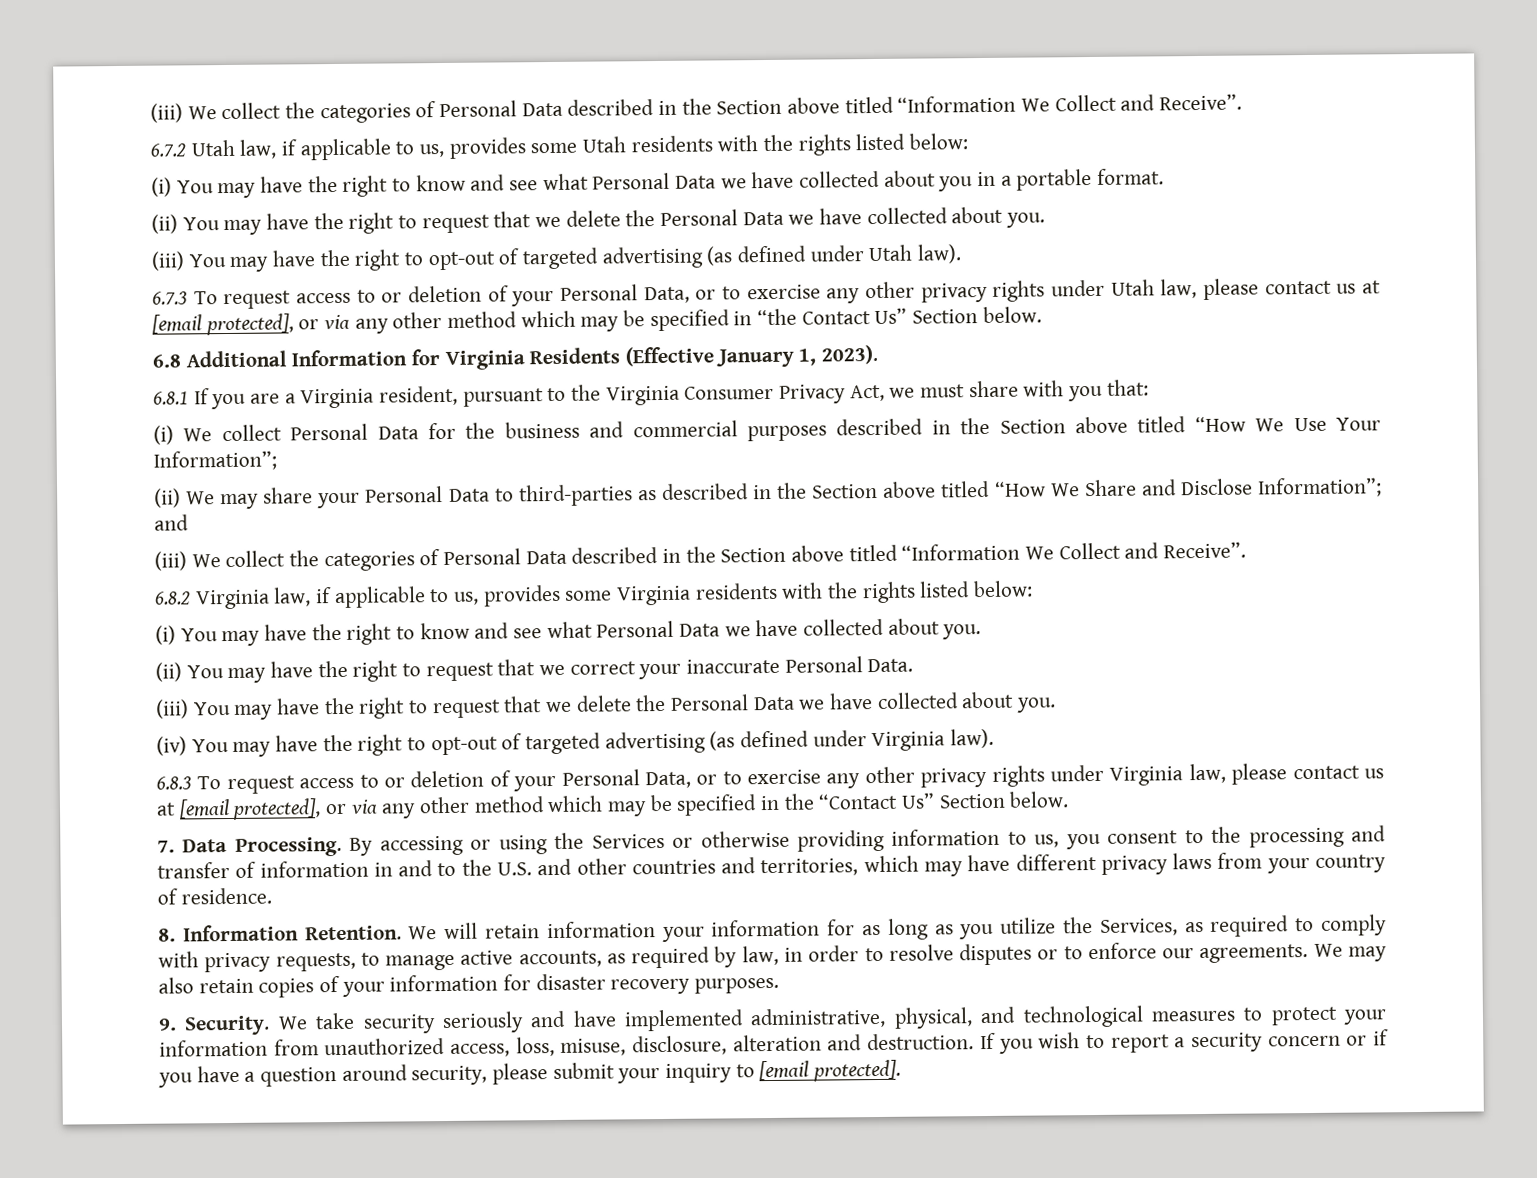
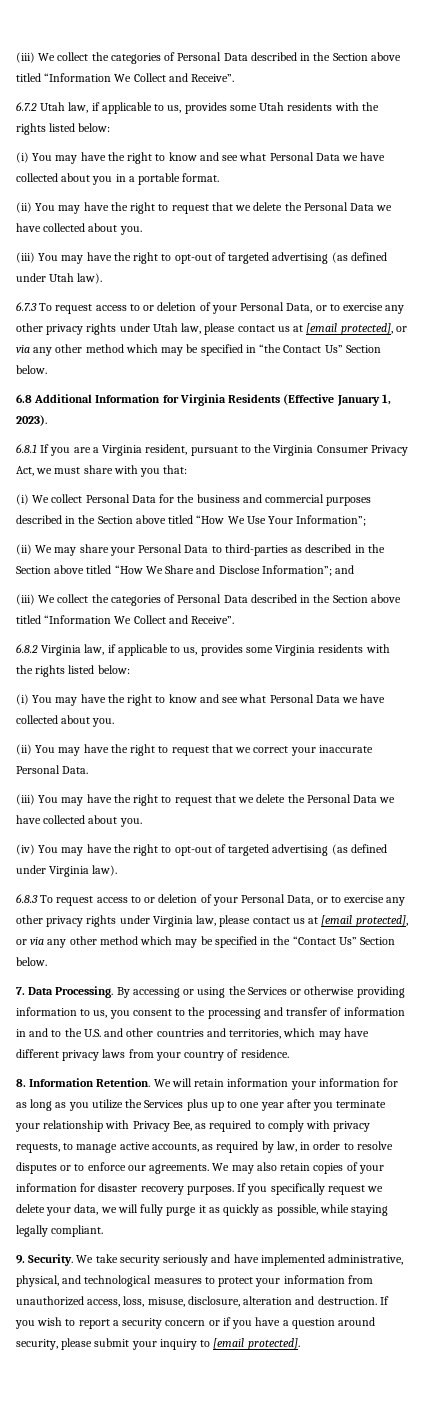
[1099,918,1178,936] Services, -> [144,1099,387,1111] [15,1120,192,1132] Services plus up to one year after you terminate your relationship with Privacy Bee,
(780, 985) none -> [237,1183,384,1195] [16,1204,389,1216] [16,1225,104,1237] If you specifically request we delete your data, we will fully purge it as quickly as possible, while staying legally compliant.

